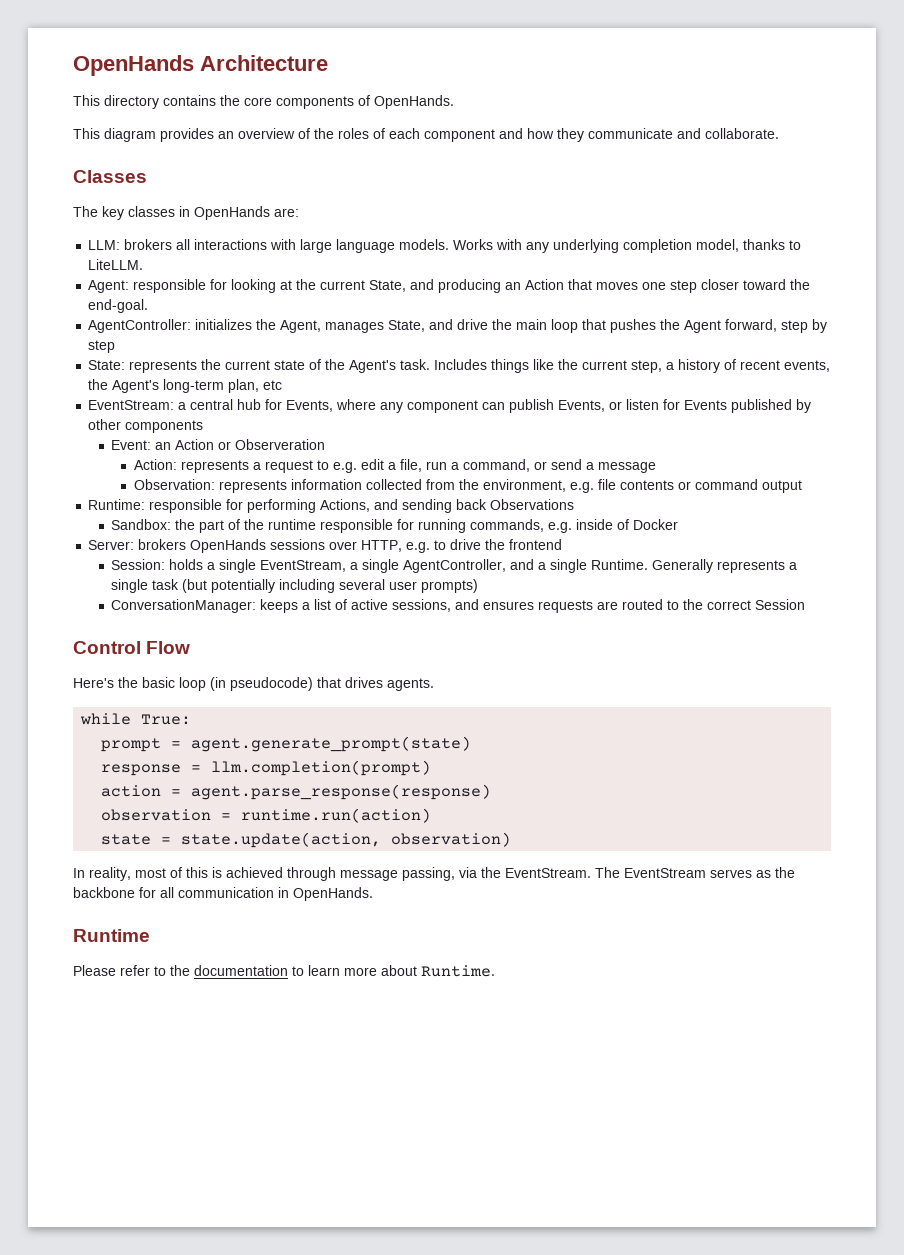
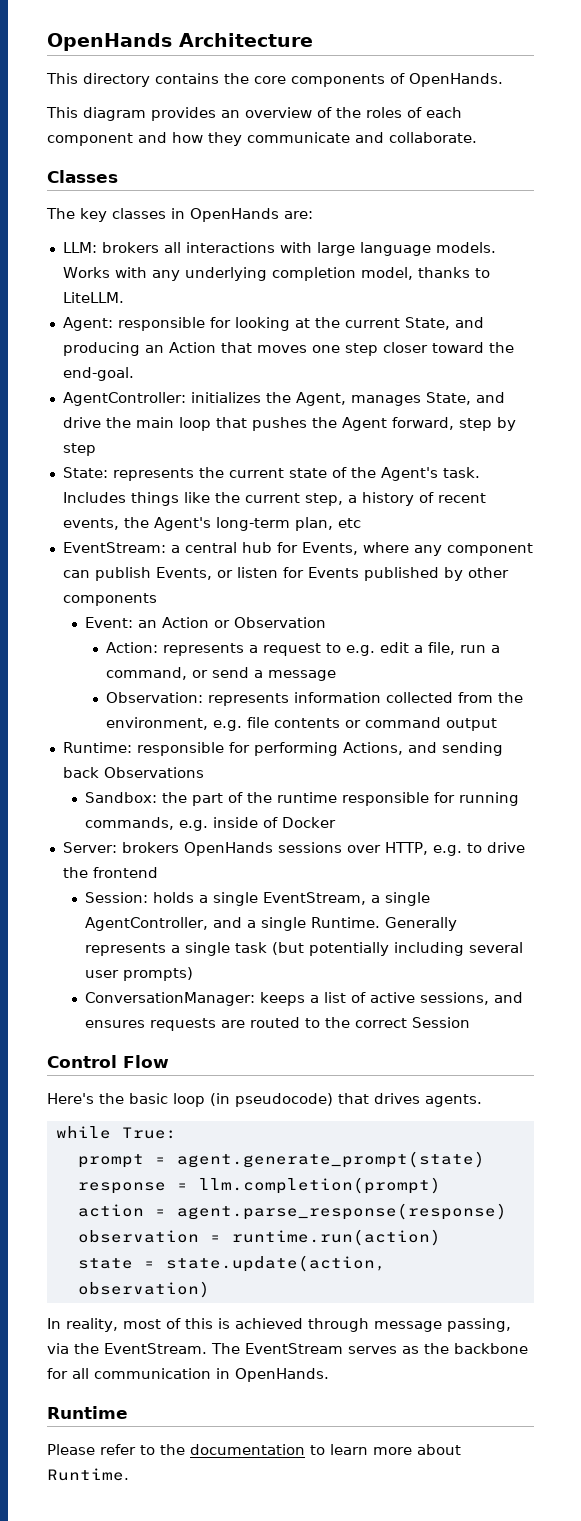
[235,439,326,450] Observeration -> [233,617,326,628] Observation

